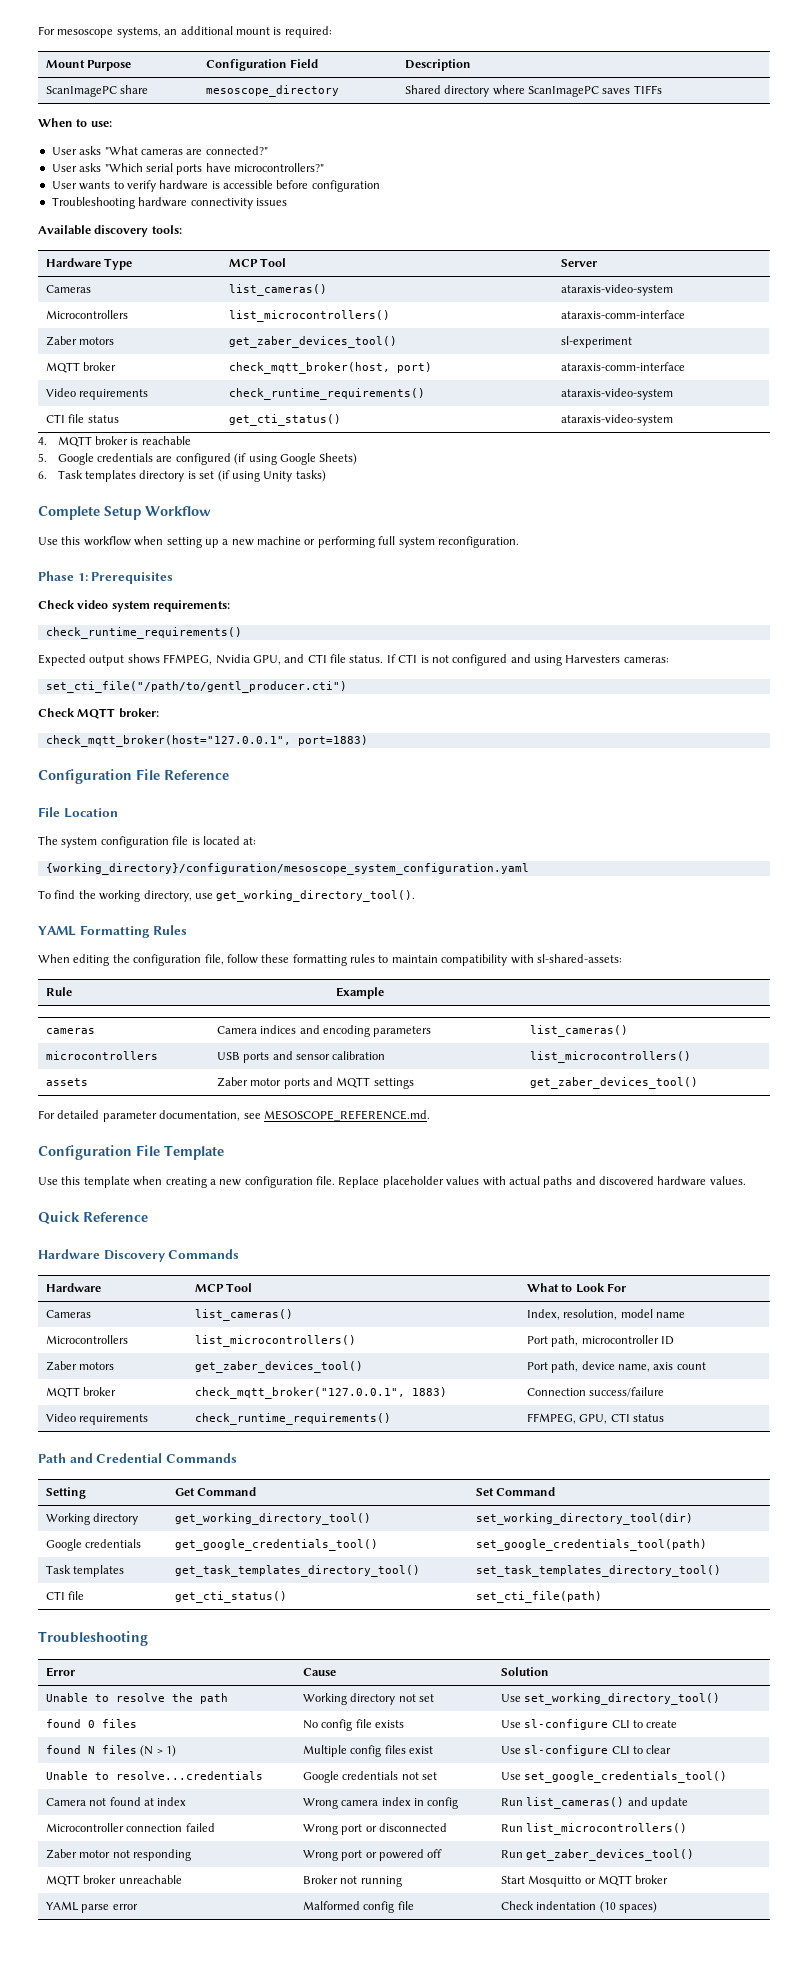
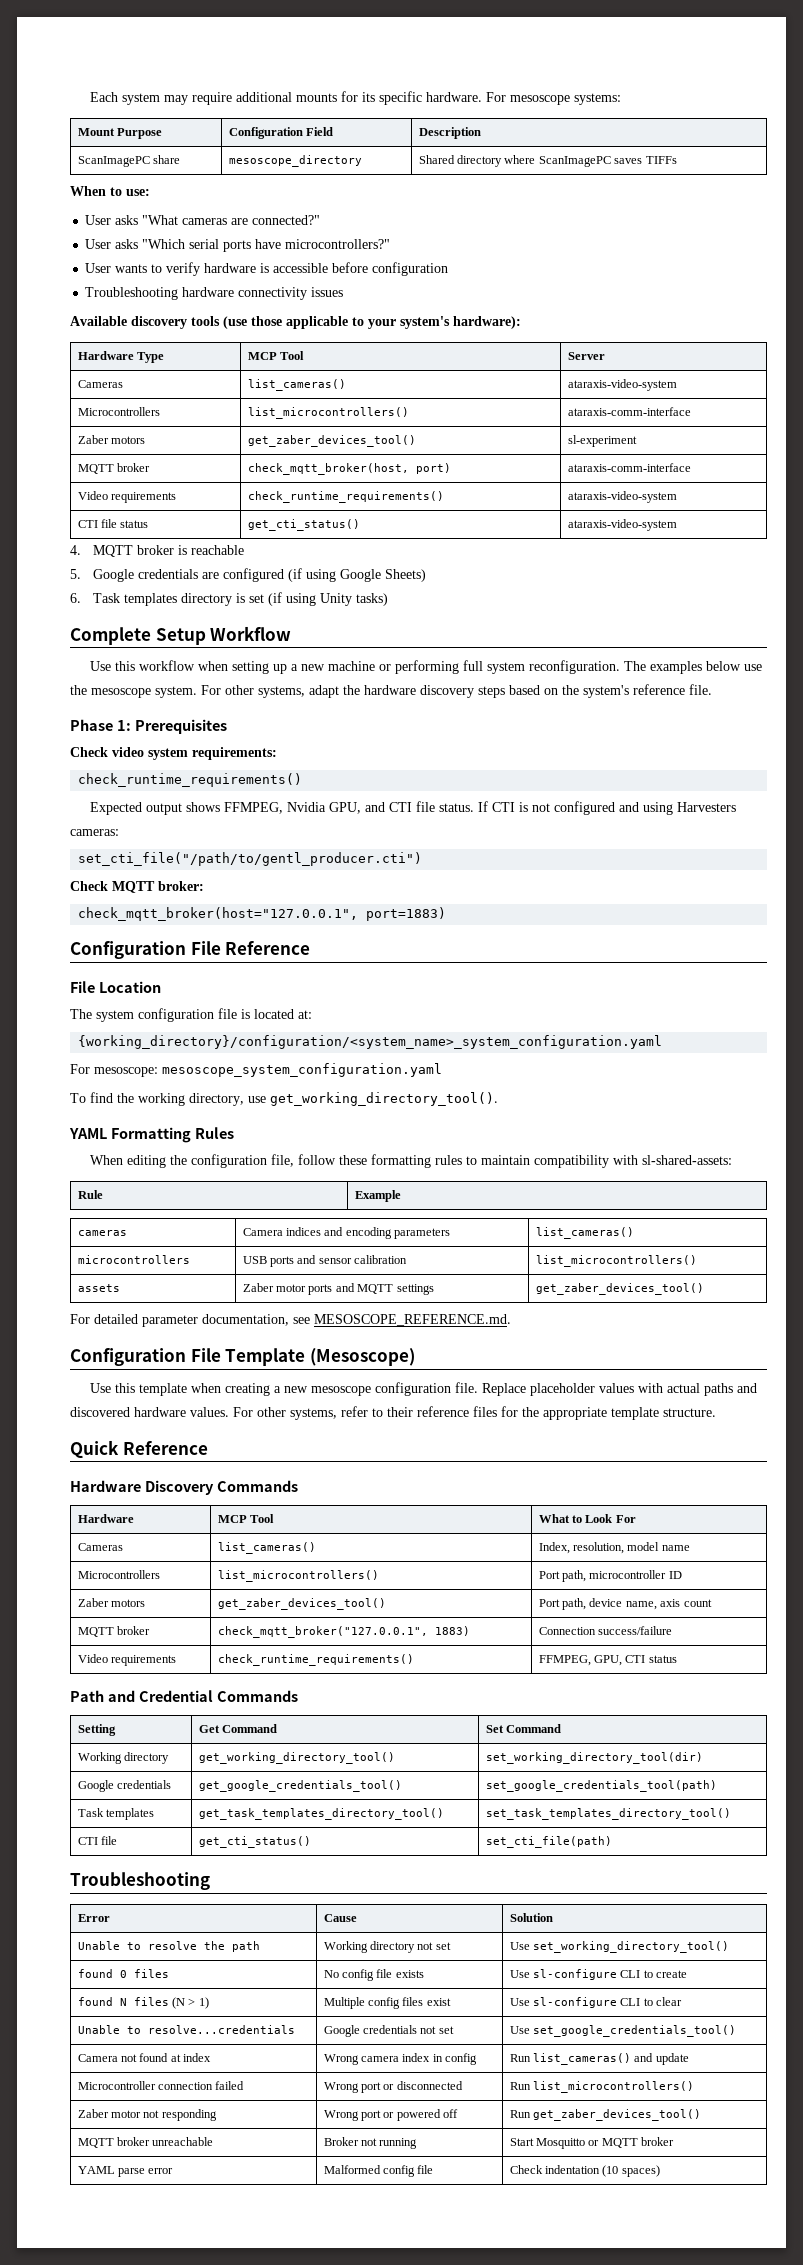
[38,26,332,38] For mesoscope systems, an additional mount is required: -> [90,91,622,105] Each system may require additional mounts for its specific hardware. For mesoscope systems:
[151,225,182,234] tools: -> [191,316,521,329] tools (use those applicable to your system's hardware):
(519, 542) none -> [624,661,763,674] [70,684,712,698] The examples below use the mesoscope system. For other systems, adapt the hardware discovery steps based on the system's reference file.
[45,863,529,875] {working_directory}/configuration/mesoscope_system_configuration.yaml -> [78,1035,663,1049] [70,1063,442,1077] {working_directory}/configuration/<system_name>_system_configuration.yaml // For mesoscope: mesoscope_system_configuration.yaml
(224, 1152) none -> [309,1348,415,1366] (Mesoscope)
(242, 1182) none -> [311,1386,372,1396] mesoscope
(746, 1180) none -> [233,1406,716,1420] For other systems, refer to their reference files for the appropriate template structure.

